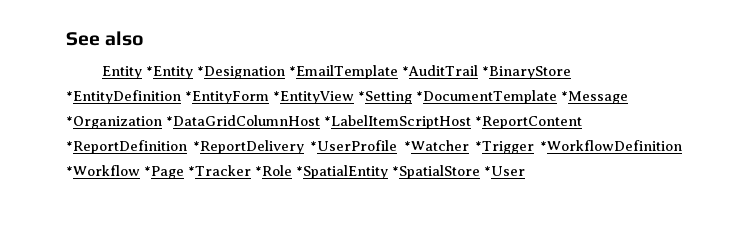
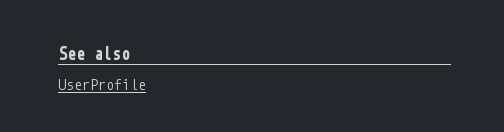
[102,65,572,79] [66,90,628,104] [66,115,582,129] [66,140,682,154] [66,165,525,179] Entity *Entity *Designation *EmailTemplate *AuditTrail *BinaryStore *EntityDefinition *EntityForm *EntityView *Setting *DocumentTemplate *Message *Organization *DataGridColumnHost *LabelItemScriptHost *ReportContent *ReportDefinition *ReportDelivery *UserProfile *Watcher *Trigger *WorkflowDefinition *Workflow *Page *Tracker *Role *SpatialEntity *SpatialStore *User -> [58,79,146,90] UserProfile

